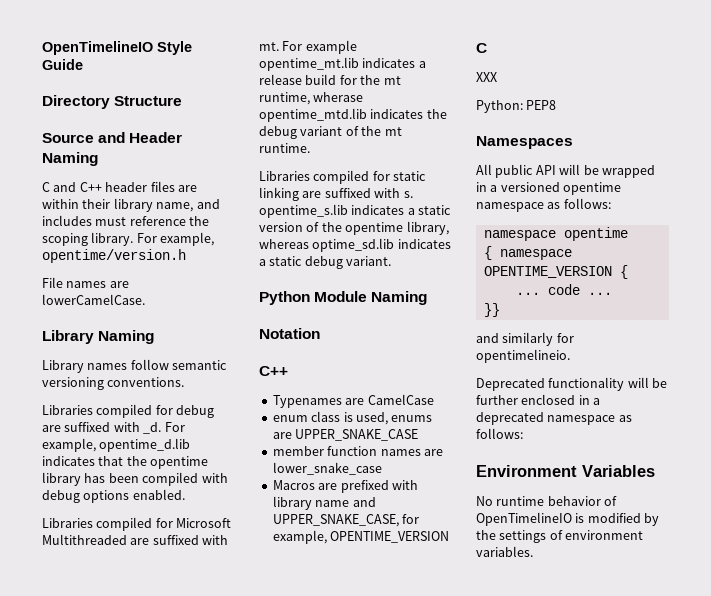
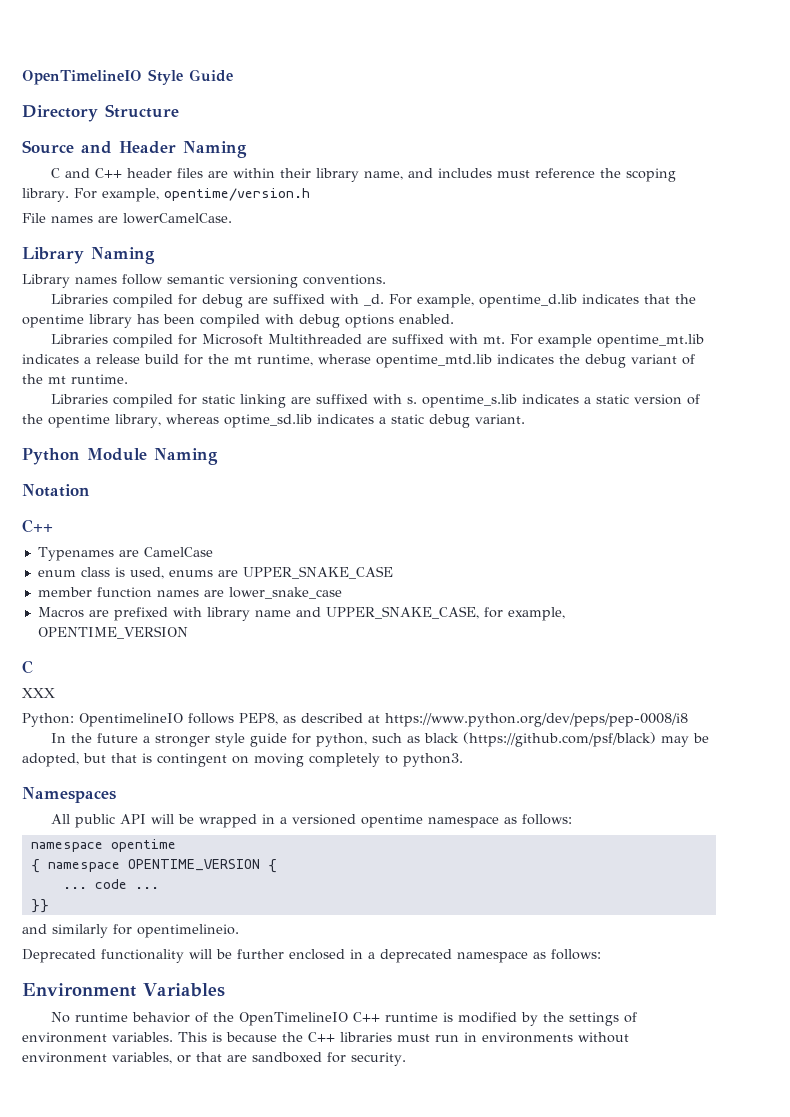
[526,100,557,110] PEP8 -> [79,713,688,727] [51,732,710,747] [22,753,463,767] OpentimelineIO follows PEP8, as described at https://www.python.org/dev/peps/pep-0008/i8 // In the future a stronger style guide for python, such as black (https://github.com/psf/black) may be adopted, but that is contingent on moving completely to python3.
[476,512,572,526] OpenTimelineIO -> [213,1012,439,1026] the OpenTimelineIO C++ runtime
(533, 551) none -> [178,1032,629,1043] [22,1052,406,1066] This is because the C++ libraries must run in environments without environment variables, or that are sandboxed for security.

